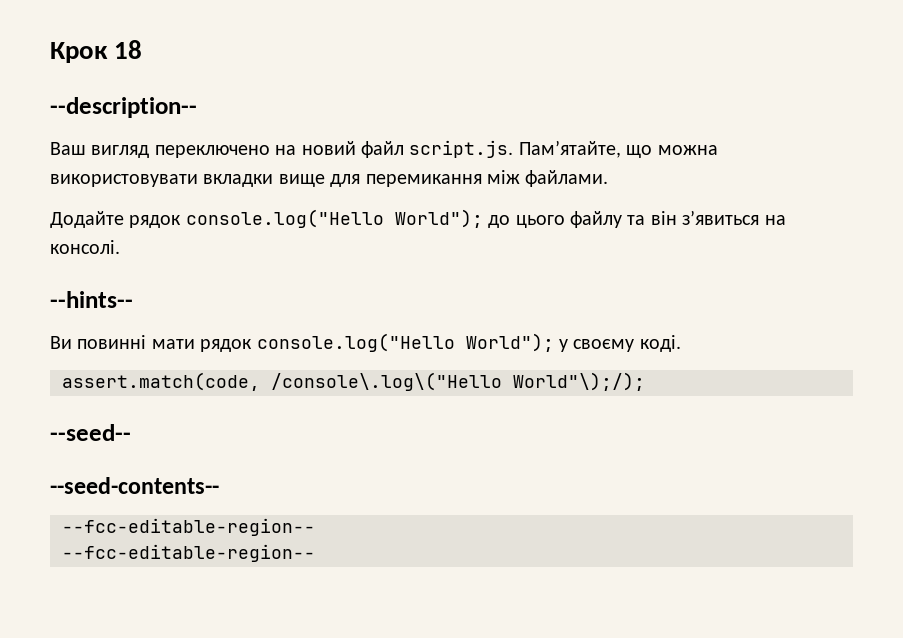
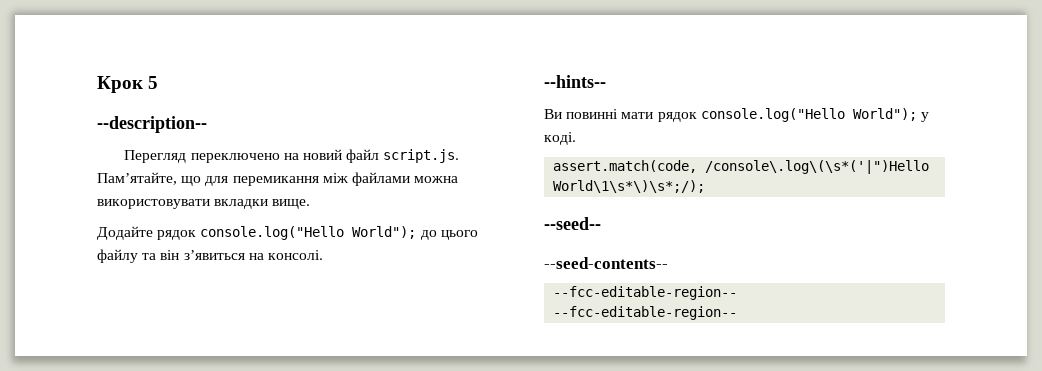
[114,40,143,59] 18 -> [148,76,159,89] 5
[50,142,150,158] Ваш вигляд -> [124,150,187,163] Перегляд
[657,145,718,155] [50,170,609,187] можна використовувати вкладки вище для перемикання між файлами. -> [205,172,459,186] [97,199,311,209] для перемикання між файлами можна використовувати вкладки вище.
[573,339,635,352] своєму -> (929, 117) none
[271,372,645,391] /console\.log\("Hello World"\);/); -> [705,160,930,174] [553,180,706,193] /console\.log\(\s*('|")Hello World\1\s*\)\s*;/);

